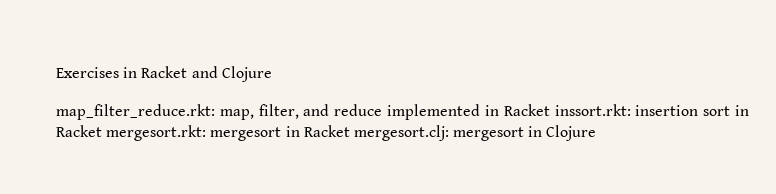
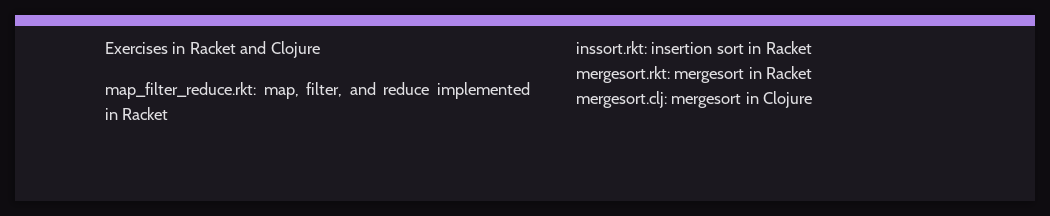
(550, 110) none -> (169, 113) //
(102, 131) none -> (812, 47) //
(350, 131) none -> (813, 72) //

